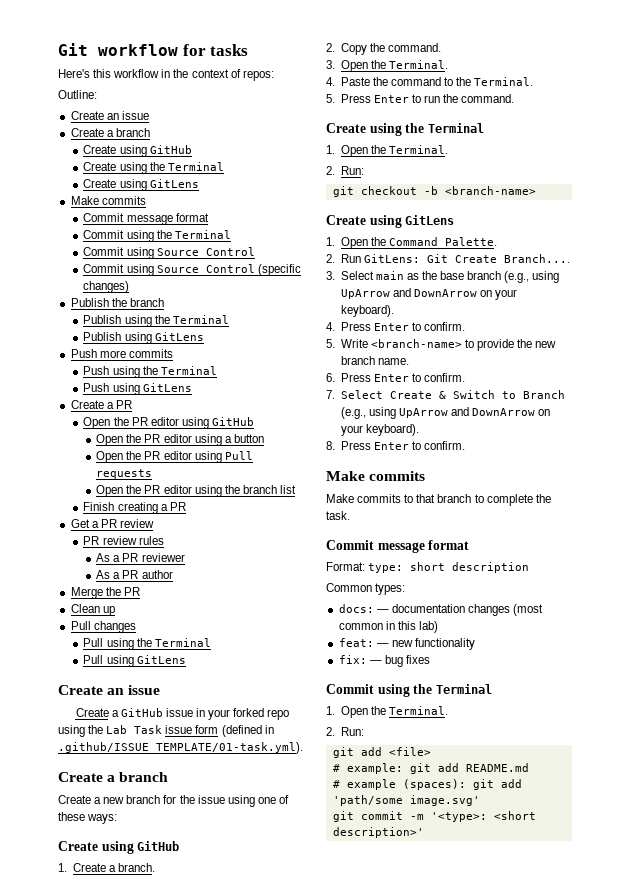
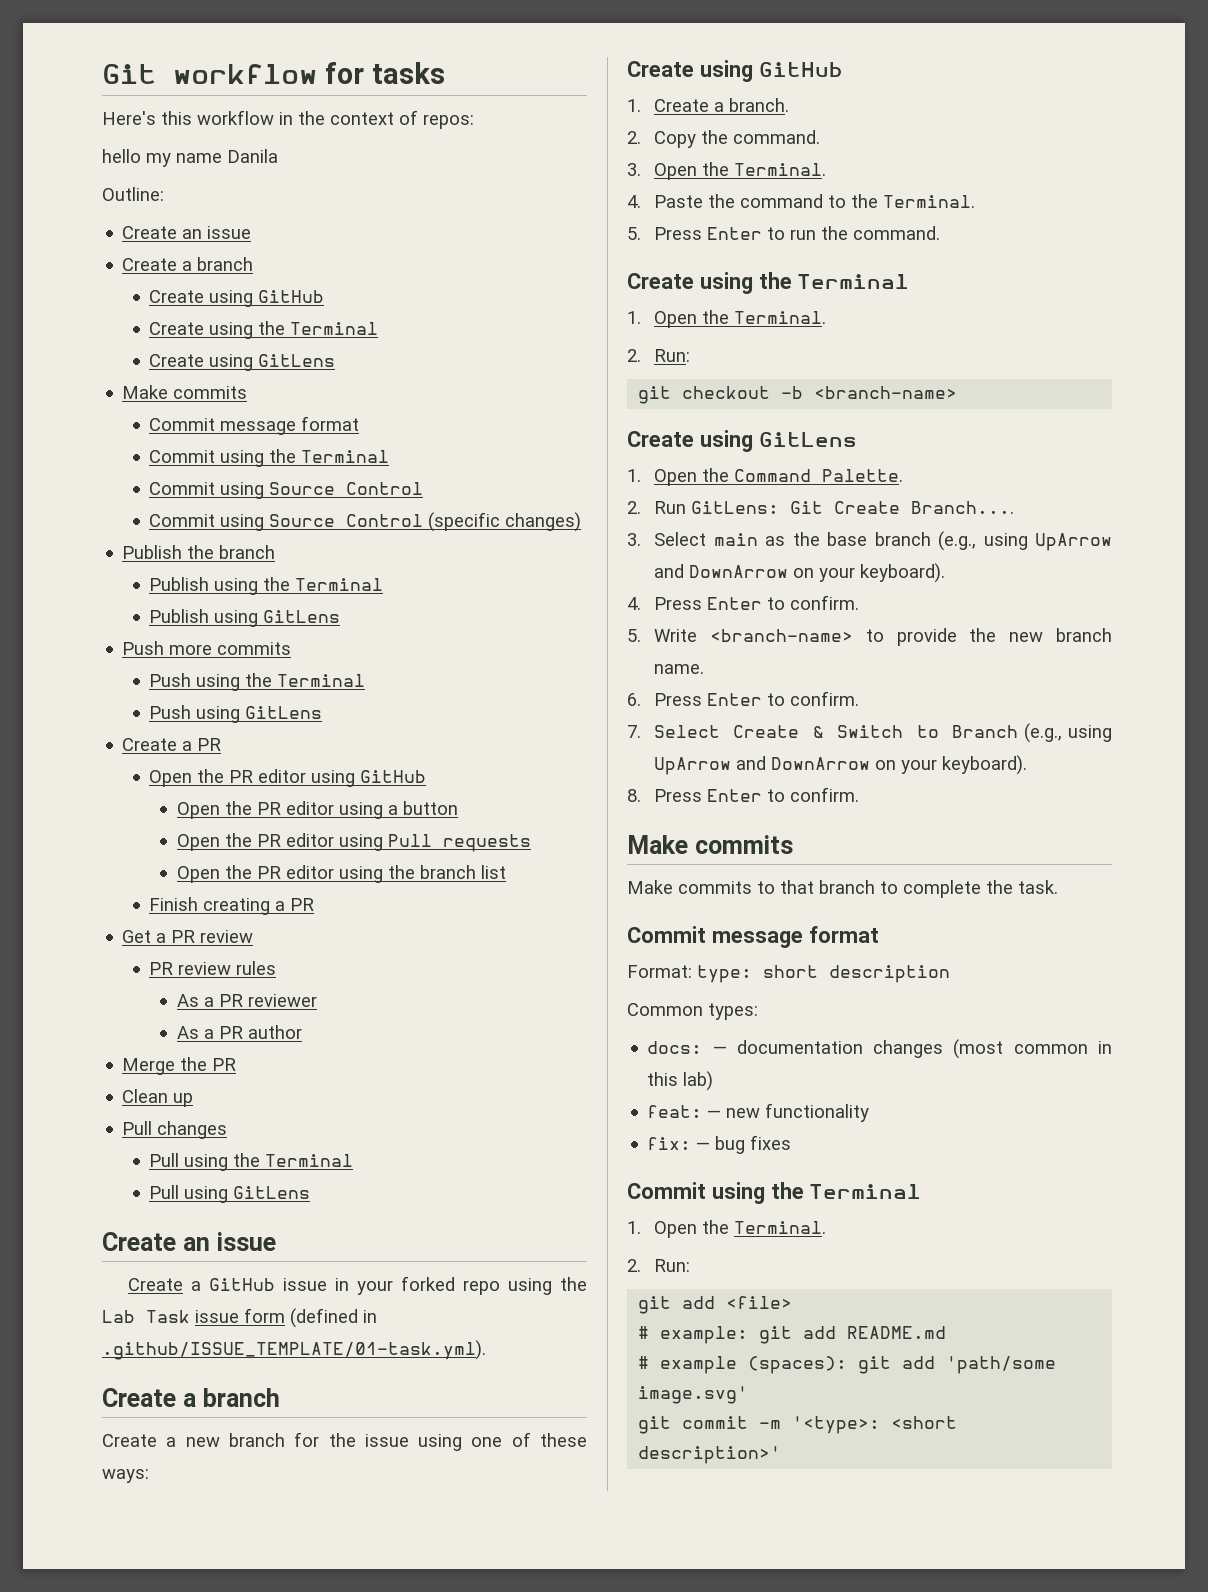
(274, 75) none -> [102,149,278,167] // hello my name Danila

